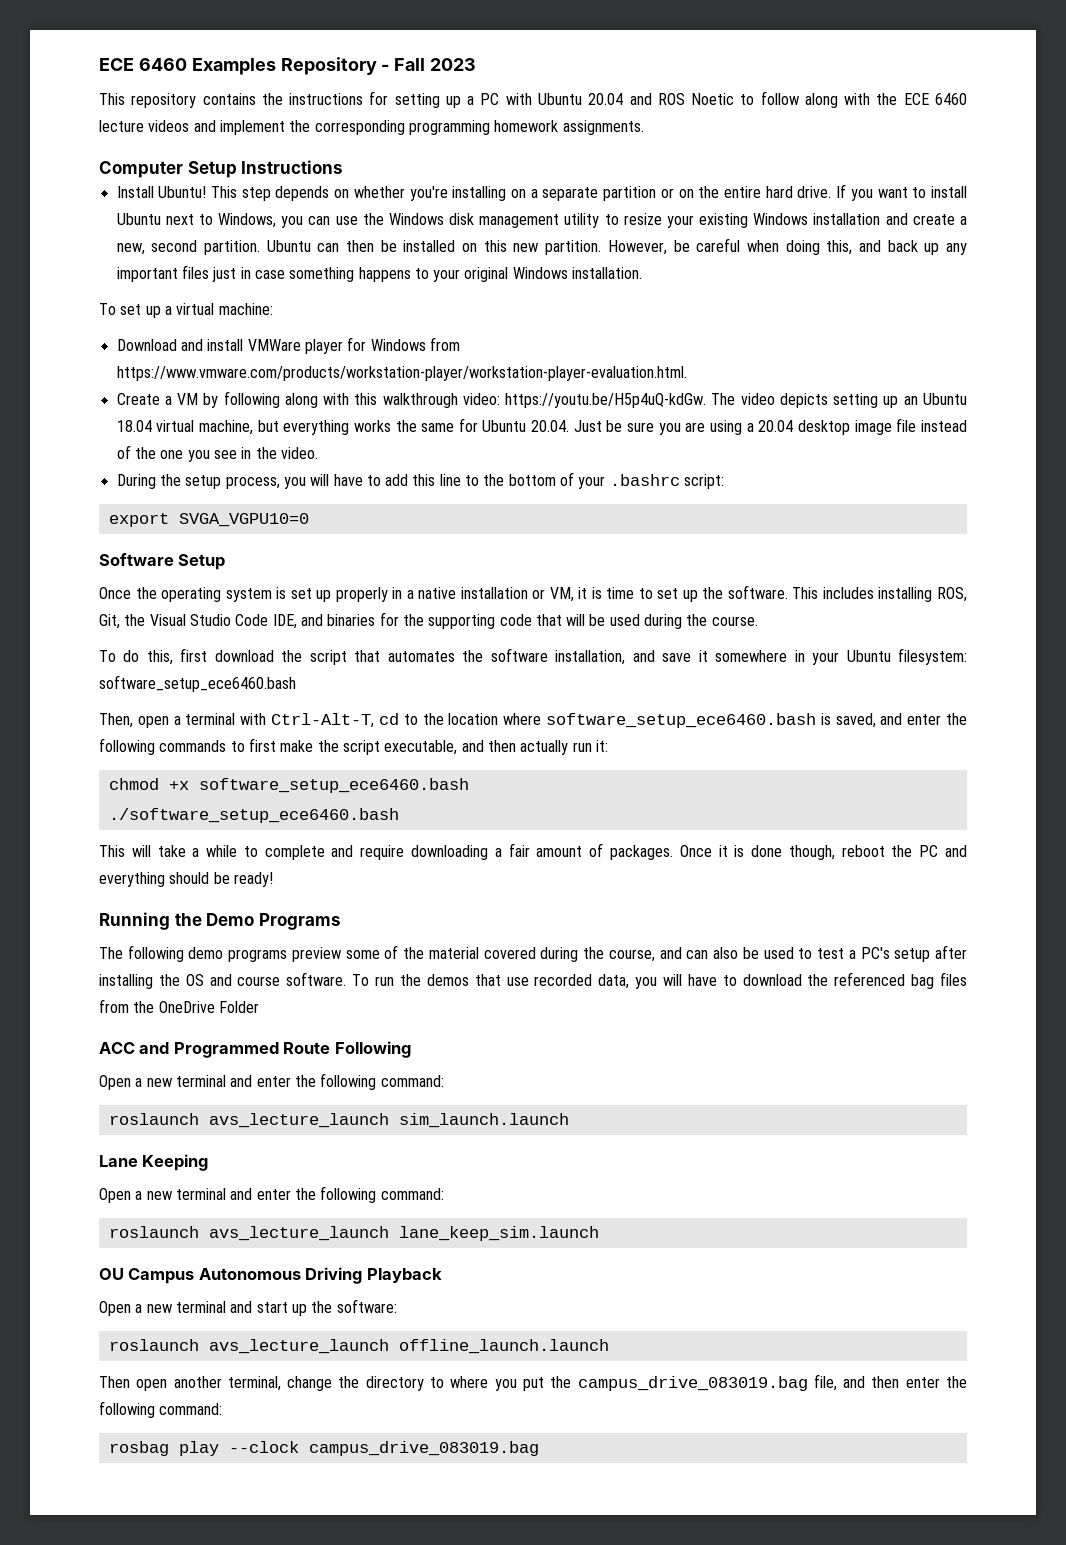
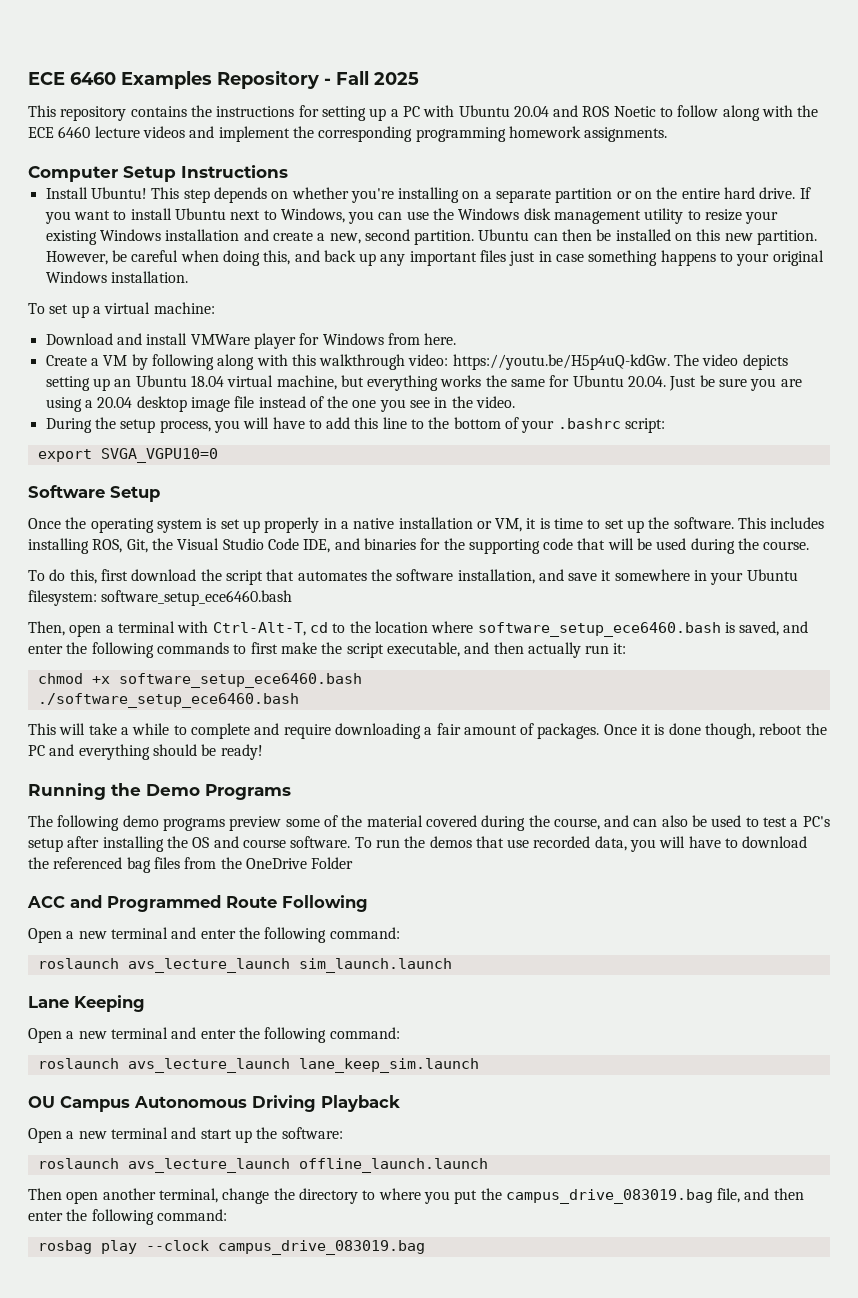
[430,58,477,71] 2023 -> [374,72,419,85] 2025
[116,366,687,381] https://www.vmware.com/products/workstation-player/workstation-player-evaluation.html. -> [424,333,457,345] here.

